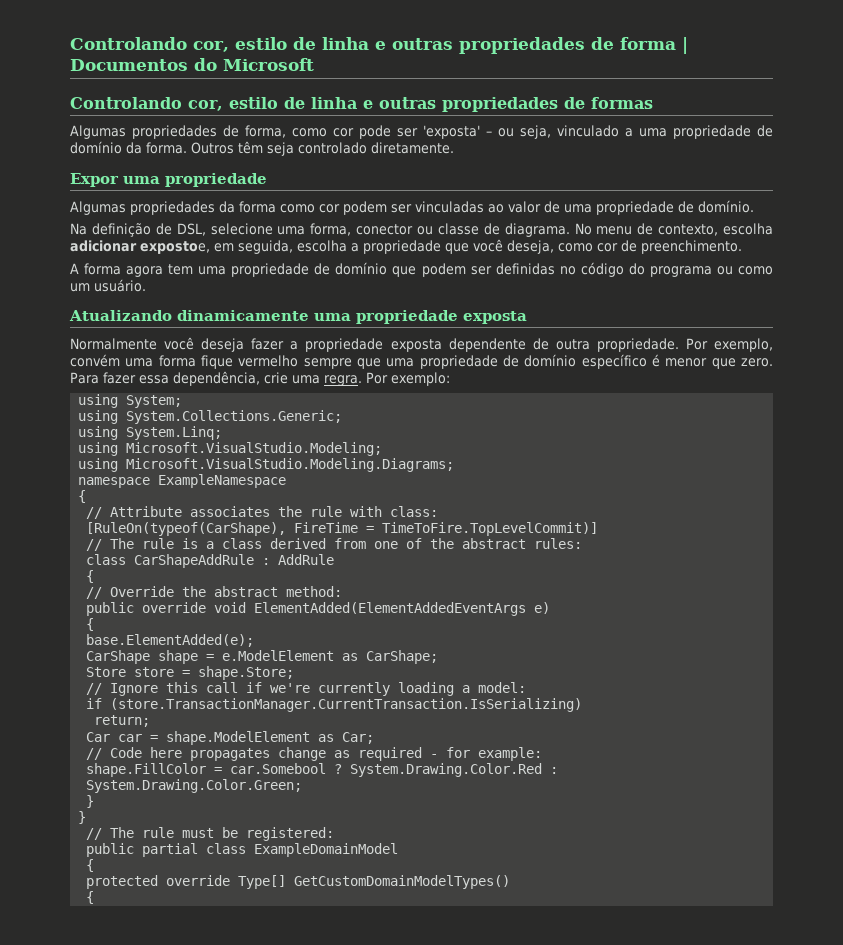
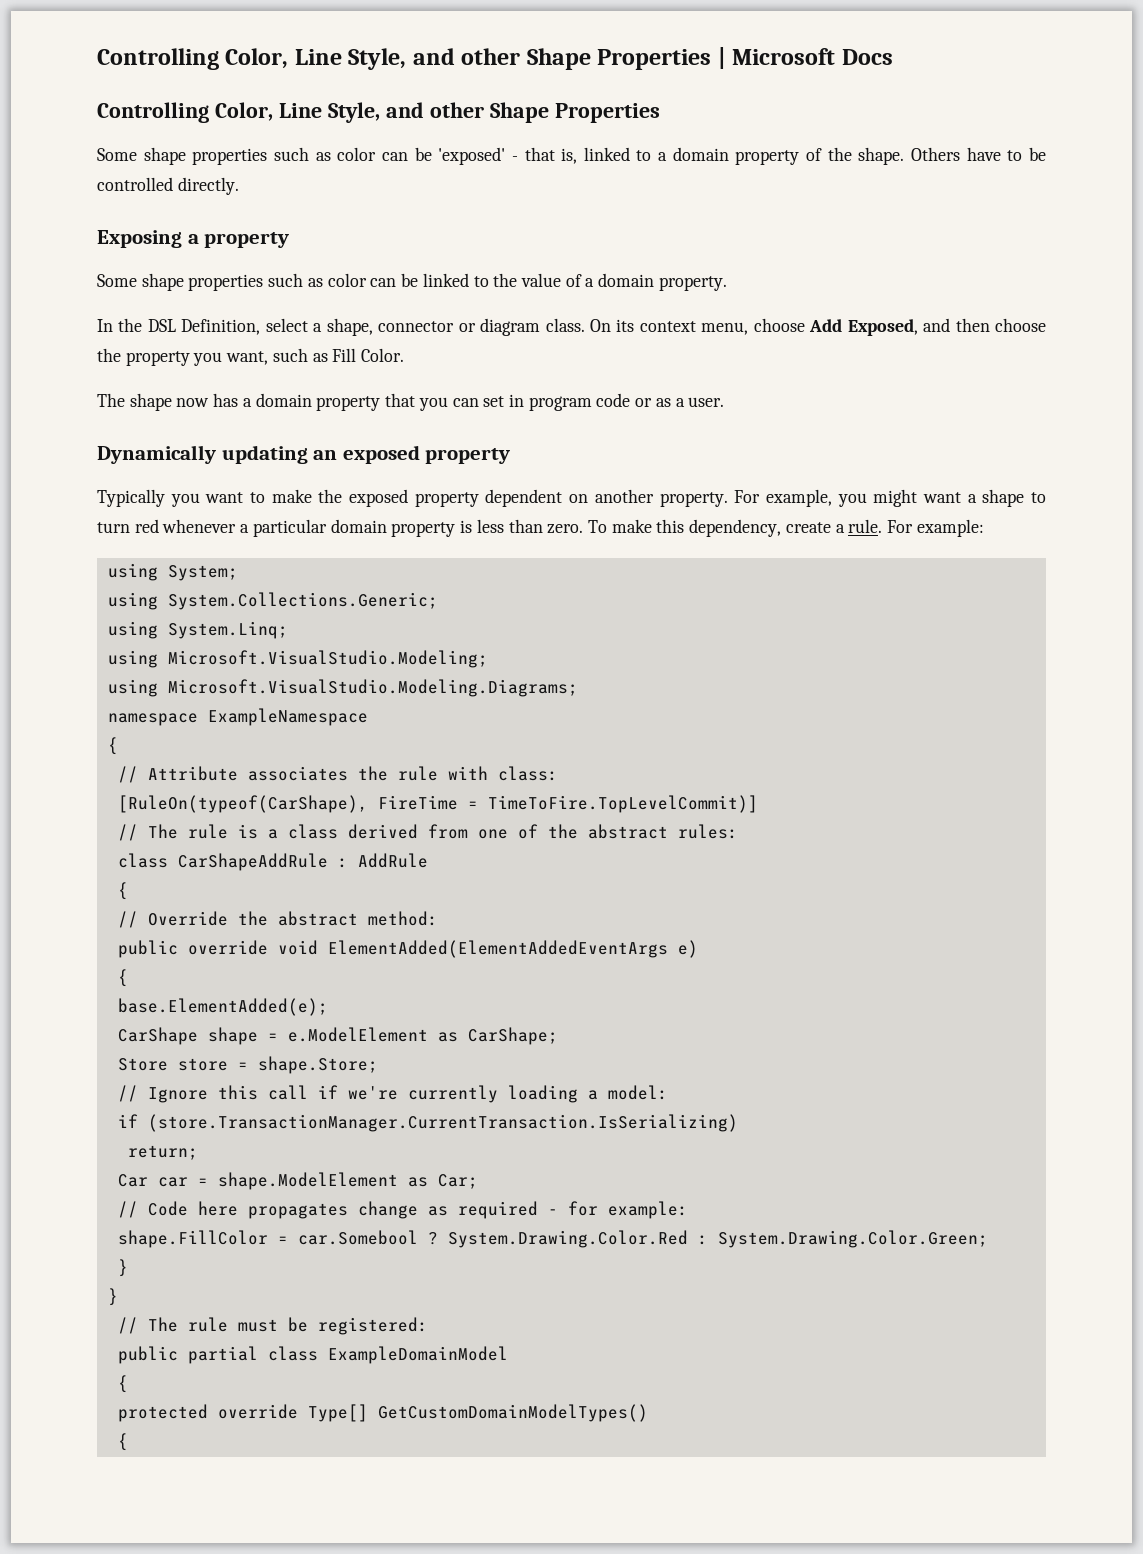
[70,37,688,54] [70,58,314,71] [70,97,653,112] [70,125,773,139] [70,141,454,156] [70,173,267,187] [70,200,754,215] [70,223,773,237] [70,239,742,254] [70,262,773,277] [70,279,146,292] [69,310,527,324] [70,337,774,352] [70,354,773,369] [70,371,450,386] Controlando cor, estilo de linha e outras propriedades de forma | Documentos do Microsoft // Controlando cor, estilo de linha e outras propriedades de formas // Algumas propriedades de forma, como cor pode ser 'exposta' – ou seja, vinculado a uma propriedade de domínio da forma. Outros têm seja controlado diretamente. // Expor uma propriedade // Algumas propriedades da forma como cor podem ser vinculadas ao valor de uma propriedade de domínio. // Na definição de DSL, selecione uma forma, conector ou classe de diagrama. No menu de contexto, escolha adicionar expostoe, em seguida, escolha a propriedade que você deseja, como cor de preenchimento. // A forma agora tem uma propriedade de domínio que podem ser definidas no código do programa ou como um usuário. // Atualizando dinamicamente uma propriedade exposta // Normalmente você deseja fazer a propriedade exposta dependente de outra propriedade. Por exemplo, convém uma forma fique vermelho sempre que uma propriedade de domínio específico é menor que zero. Para fazer essa dependência, crie uma regra. Por exemplo: -> [97,47,893,70] [97,102,660,123] [97,147,1047,165] [97,177,239,195] [97,230,290,248] [97,273,727,291] [97,318,1047,336] [97,348,405,366] [97,393,725,411] [97,445,511,464] [97,489,1047,507] [97,519,984,537] Controlling Color, Line Style, and other Shape Properties | Microsoft Docs // Controlling Color, Line Style, and other Shape Properties // Some shape properties such as color can be 'exposed' - that is, linked to a domain property of the shape. Others have to be controlled directly. // Exposing a property // Some shape properties such as color can be linked to the value of a domain property. // In the DSL Definition, select a shape, connector or diagram class. On its context menu, choose Add Exposed, and then choose the property you want, such as Fill Color. // The shape now has a domain property that you can set in program code or as a user. // Dynamically updating an exposed property // Typically you want to make the exposed property dependent on another property. For example, you might want a shape to turn red whenever a particular domain property is less than zero. To make this dependency, create a rule. For example:

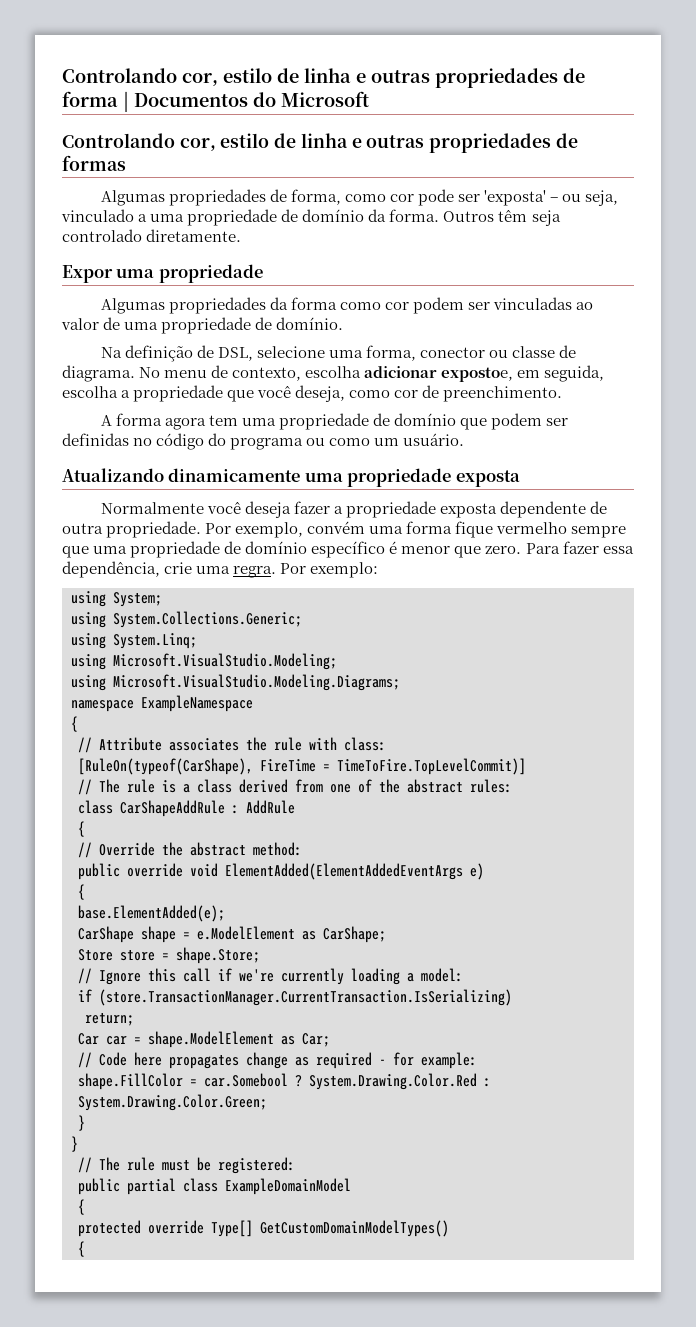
[97,47,893,70] [97,102,660,123] [97,147,1047,165] [97,177,239,195] [97,230,290,248] [97,273,727,291] [97,318,1047,336] [97,348,405,366] [97,393,725,411] [97,445,511,464] [97,489,1047,507] [97,519,984,537] Controlling Color, Line Style, and other Shape Properties | Microsoft Docs // Controlling Color, Line Style, and other Shape Properties // Some shape properties such as color can be 'exposed' - that is, linked to a domain property of the shape. Others have to be controlled directly. // Exposing a property // Some shape properties such as color can be linked to the value of a domain property. // In the DSL Definition, select a shape, connector or diagram class. On its context menu, choose Add Exposed, and then choose the property you want, such as Fill Color. // The shape now has a domain property that you can set in program code or as a user. // Dynamically updating an exposed property // Typically you want to make the exposed property dependent on another property. For example, you might want a shape to turn red whenever a particular domain property is less than zero. To make this dependency, create a rule. For example: -> [62,68,585,88] [62,91,369,112] [62,133,578,153] [62,155,126,171] [100,189,619,206] [61,209,561,226] [62,229,242,242] [62,264,263,283] [100,297,593,314] [61,317,344,334] [100,345,577,362] [62,365,605,382] [62,385,563,402] [100,413,569,430] [62,433,465,450] [62,468,520,487] [100,501,607,518] [62,521,627,538] [62,541,634,558] [62,561,379,578] Controlando cor, estilo de linha e outras propriedades de forma | Documentos do Microsoft // Controlando cor, estilo de linha e outras propriedades de formas // Algumas propriedades de forma, como cor pode ser 'exposta' – ou seja, vinculado a uma propriedade de domínio da forma. Outros têm seja controlado diretamente. // Expor uma propriedade // Algumas propriedades da forma como cor podem ser vinculadas ao valor de uma propriedade de domínio. // Na definição de DSL, selecione uma forma, conector ou classe de diagrama. No menu de contexto, escolha adicionar expostoe, em seguida, escolha a propriedade que você deseja, como cor de preenchimento. // A forma agora tem uma propriedade de domínio que podem ser definidas no código do programa ou como um usuário. // Atualizando dinamicamente uma propriedade exposta // Normalmente você deseja fazer a propriedade exposta dependente de outra propriedade. Por exemplo, convém uma forma fique vermelho sempre que uma propriedade de domínio específico é menor que zero. Para fazer essa dependência, crie uma regra. Por exemplo:

